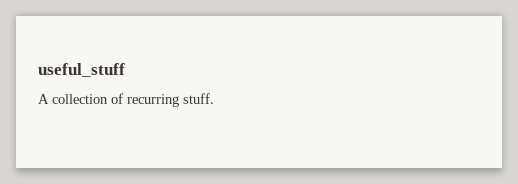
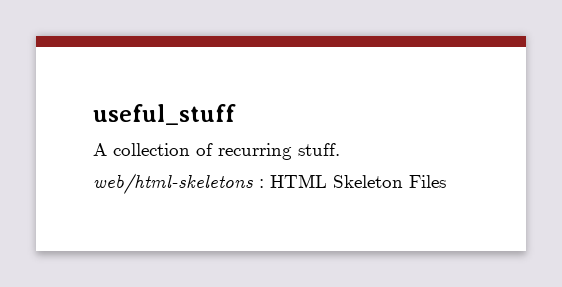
(214, 98) none -> [93,173,446,194] // web/html-skeletons : HTML Skeleton Files

